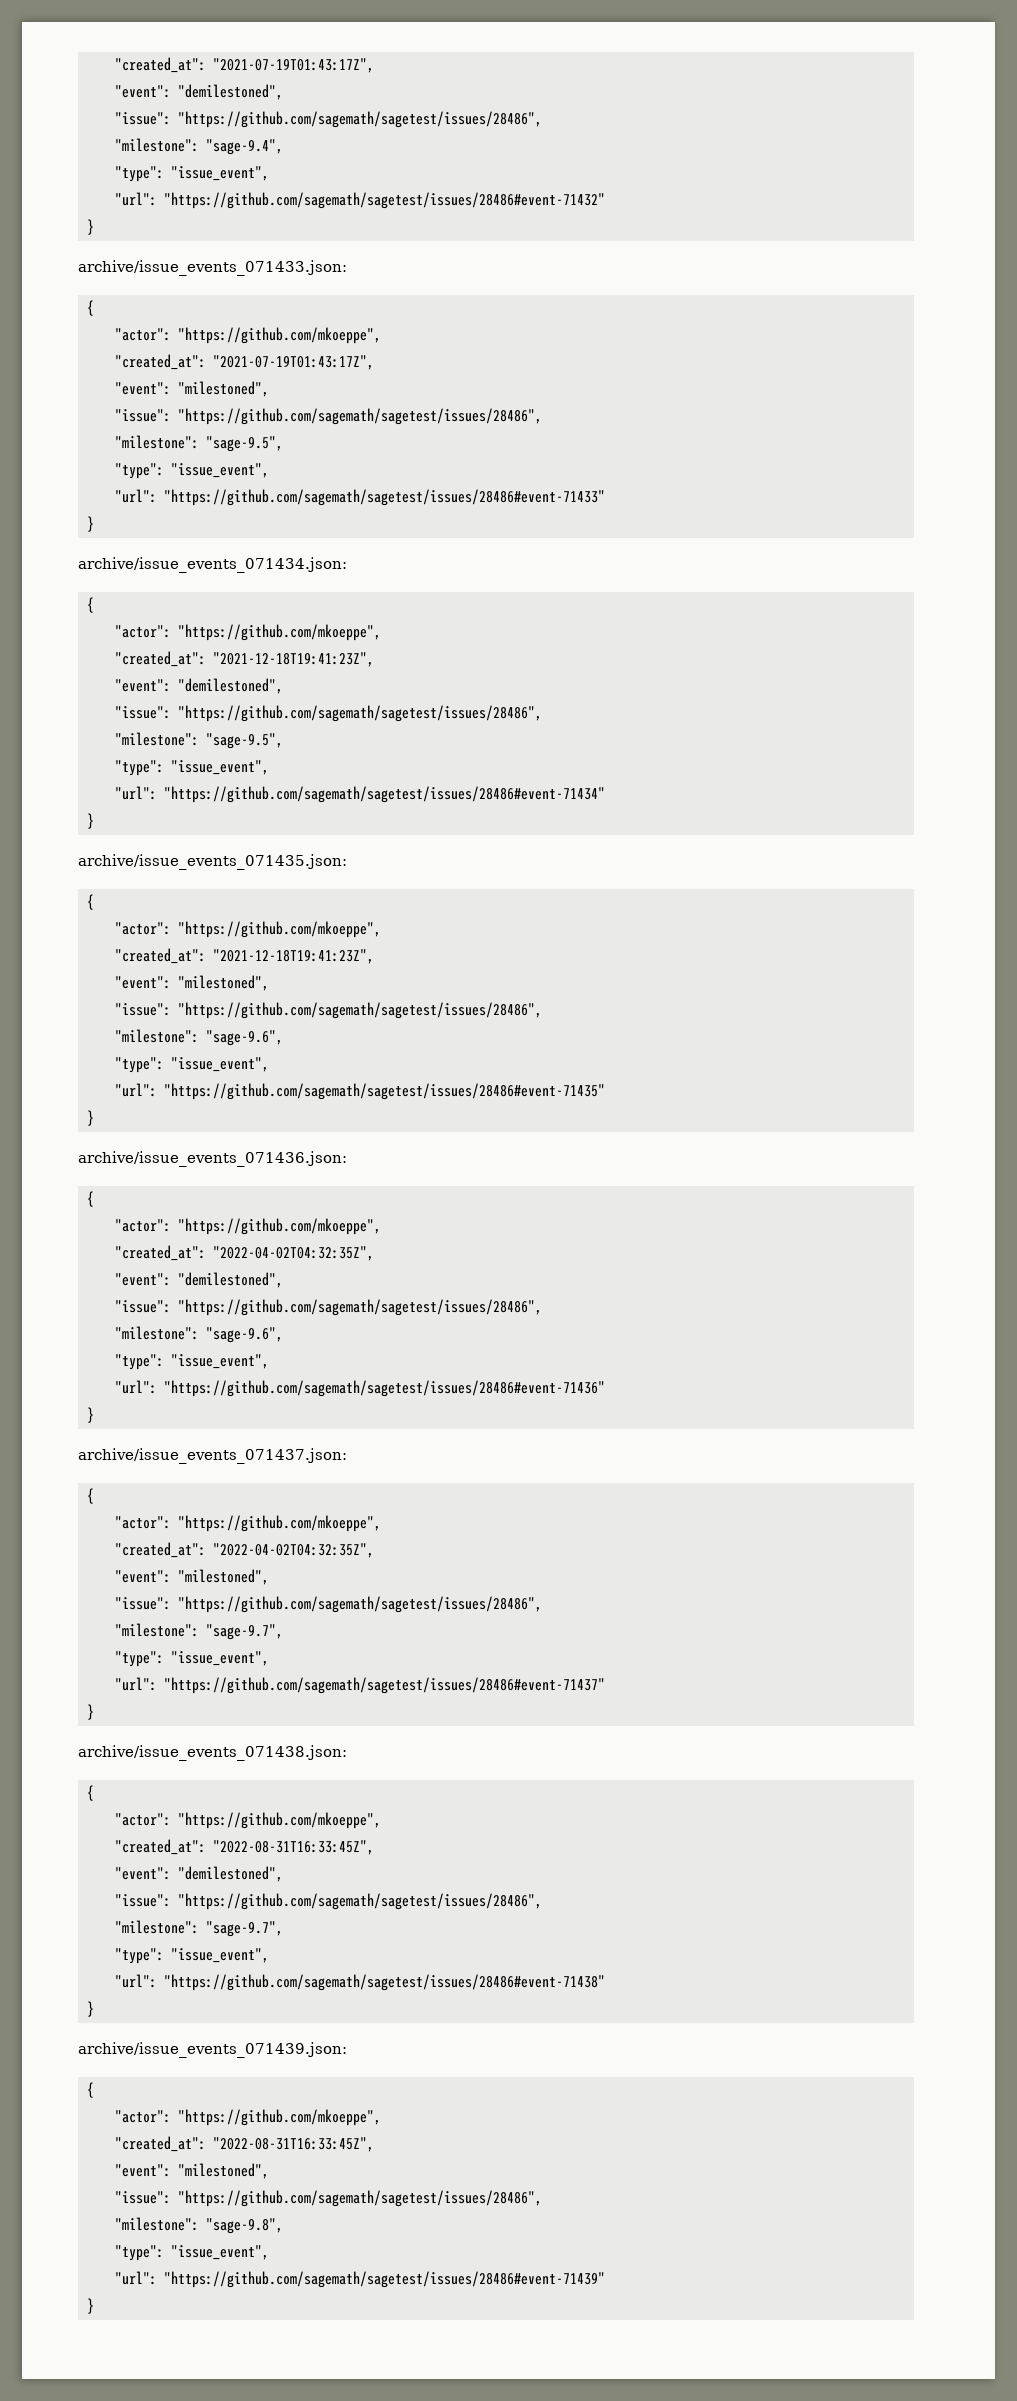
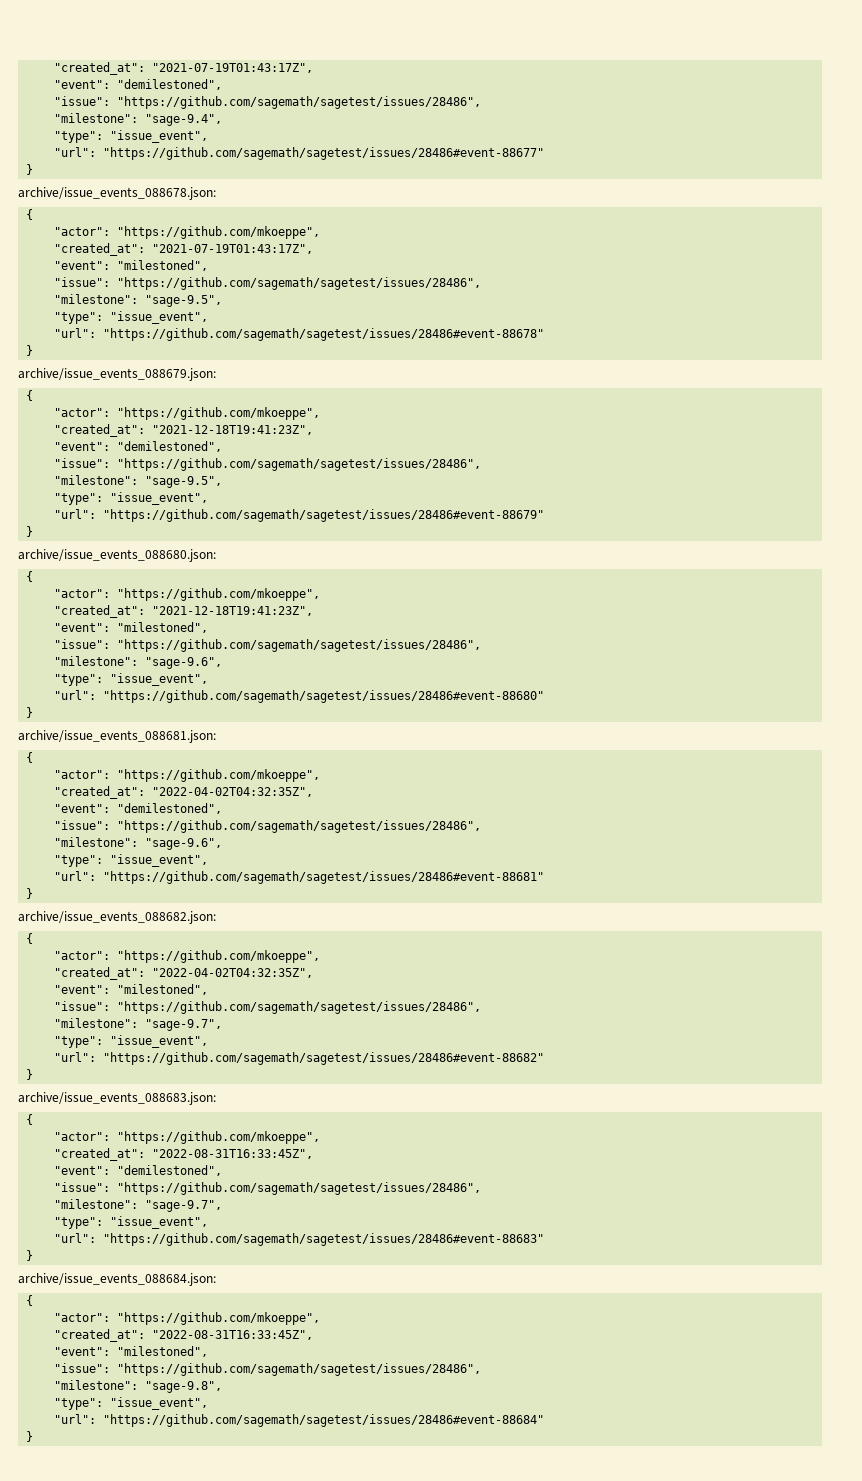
[164,192,605,209] [87,219,94,235] [78,260,347,276] "https://github.com/sagemath/sagetest/issues/28486#event-71432" // } // archive/issue_events_071433.json: -> [103,147,545,160] [26,164,34,175] [18,187,216,200] "https://github.com/sagemath/sagetest/issues/28486#event-88677" // } // archive/issue_events_088678.json:
[164,489,605,506] [87,516,94,532] [78,557,347,573] "https://github.com/sagemath/sagetest/issues/28486#event-71433" // } // archive/issue_events_071434.json: -> [103,328,545,341] [26,345,34,356] [18,368,216,381] "https://github.com/sagemath/sagetest/issues/28486#event-88678" // } // archive/issue_events_088679.json:
[164,786,605,803] [87,813,94,829] [78,854,347,870] "https://github.com/sagemath/sagetest/issues/28486#event-71434" // } // archive/issue_events_071435.json: -> [103,509,545,522] [26,526,34,537] [18,549,216,562] "https://github.com/sagemath/sagetest/issues/28486#event-88679" // } // archive/issue_events_088680.json:
[164,1083,605,1100] [87,1110,94,1126] [78,1151,347,1167] "https://github.com/sagemath/sagetest/issues/28486#event-71435" // } // archive/issue_events_071436.json: -> [103,690,545,703] [26,707,34,718] [18,730,216,743] "https://github.com/sagemath/sagetest/issues/28486#event-88680" // } // archive/issue_events_088681.json:
[164,1380,605,1397] [87,1407,94,1423] [78,1448,347,1464] "https://github.com/sagemath/sagetest/issues/28486#event-71436" // } // archive/issue_events_071437.json: -> [103,871,545,884] [26,888,34,899] [18,911,216,924] "https://github.com/sagemath/sagetest/issues/28486#event-88681" // } // archive/issue_events_088682.json:
[164,1677,605,1694] [87,1704,94,1720] [78,1745,347,1761] "https://github.com/sagemath/sagetest/issues/28486#event-71437" // } // archive/issue_events_071438.json: -> [103,1052,545,1065] [26,1069,34,1080] [18,1092,216,1105] "https://github.com/sagemath/sagetest/issues/28486#event-88682" // } // archive/issue_events_088683.json:
[164,1974,605,1991] [87,2001,94,2017] [78,2042,347,2058] "https://github.com/sagemath/sagetest/issues/28486#event-71438" // } // archive/issue_events_071439.json: -> [103,1233,545,1246] [26,1250,34,1261] [18,1273,216,1286] "https://github.com/sagemath/sagetest/issues/28486#event-88683" // } // archive/issue_events_088684.json:
[164,2271,605,2288] "https://github.com/sagemath/sagetest/issues/28486#event-71439" -> [103,1414,545,1427] "https://github.com/sagemath/sagetest/issues/28486#event-88684"

